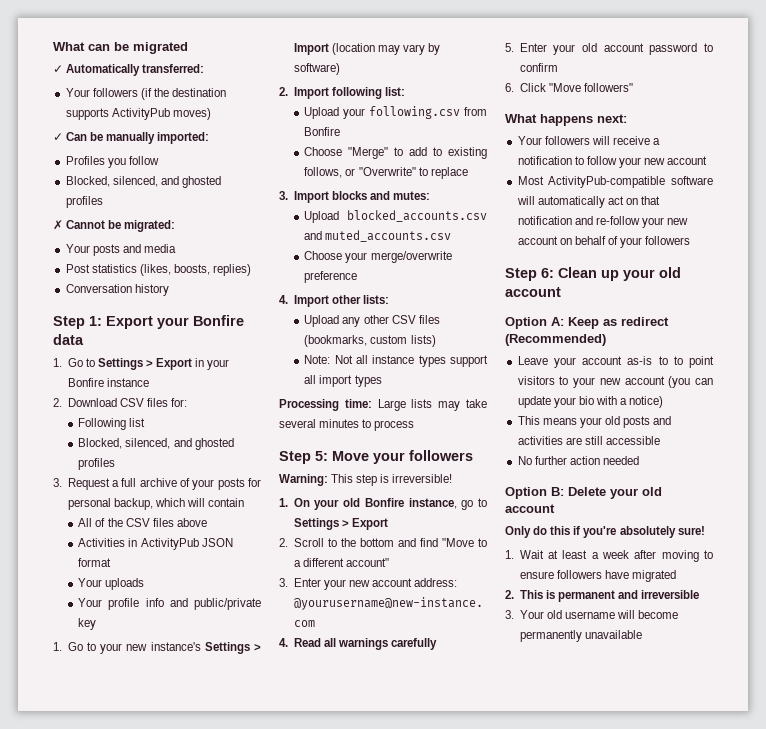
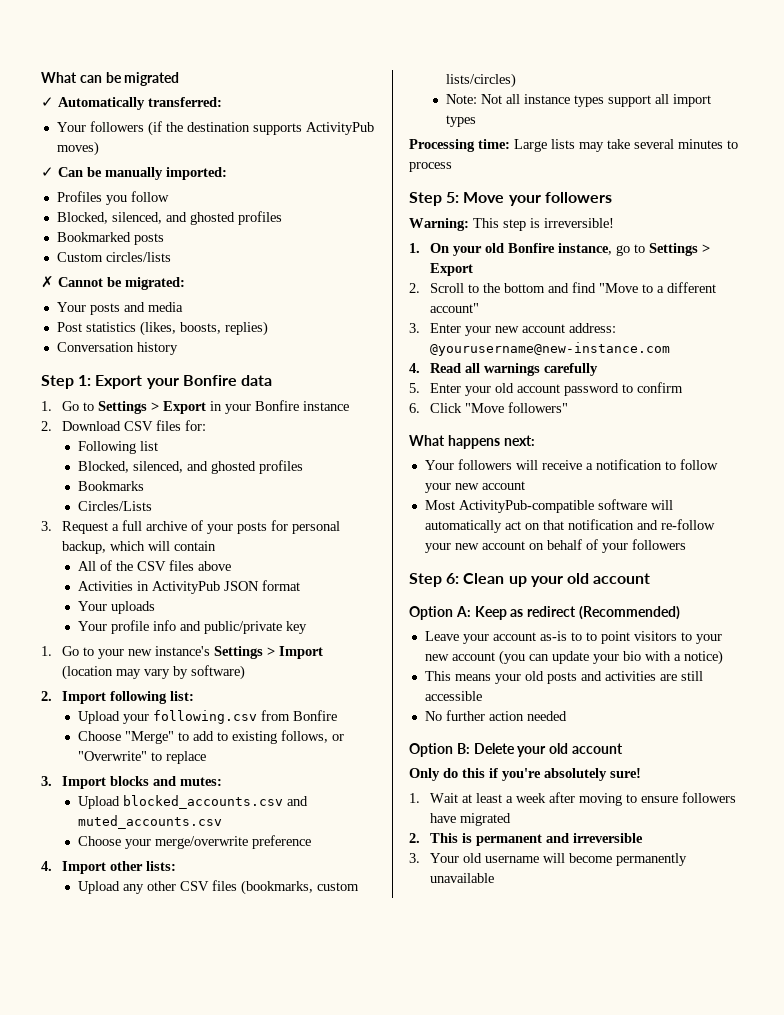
(103, 202) none -> [56,232,164,245] [56,252,171,262] // Bookmarked posts // Custom circles/lists
(116, 464) none -> [77,481,144,491] [77,501,152,511] // Bookmarks // Circles/Lists
[410,335,436,347] lists) -> [445,73,516,88] lists/circles)

